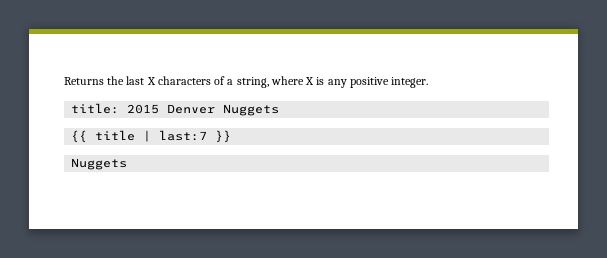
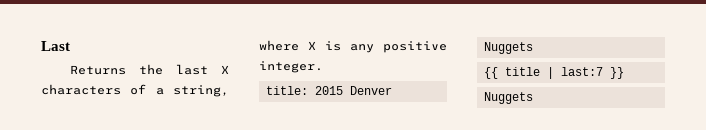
(64, 81) none -> [41,41,70,51] Last //

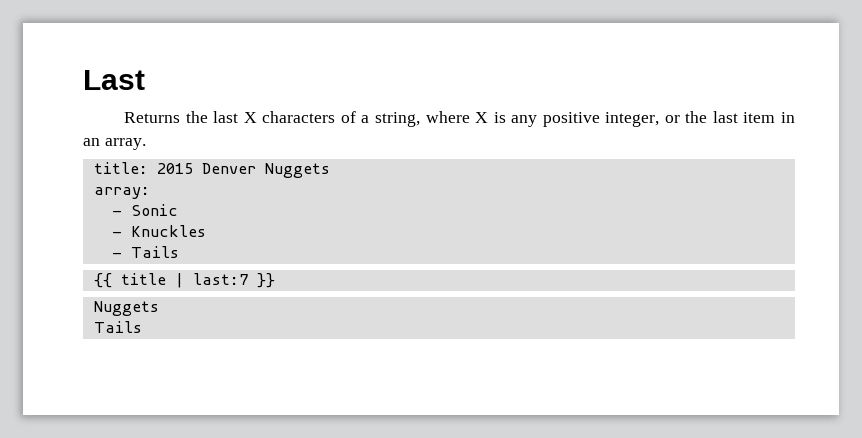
[259,61,323,73] [265,86,392,95] [483,42,533,54] integer. // title: 2015 Denver Nuggets -> [605,111,796,127] [83,138,146,150] [93,162,330,178] [93,187,150,199] [111,204,178,216] [111,225,206,237] [111,246,179,258] integer, or the last item in an array. // title: 2015 Denver Nuggets // array: // - Sonic // - Knuckles // - Tails
(533, 98) none -> [93,321,142,333] // Tails

